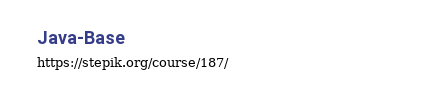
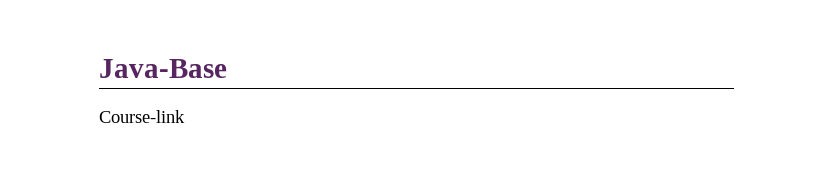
[37,57,229,70] https://stepik.org/course/187/ -> [99,110,185,123] Course-link

